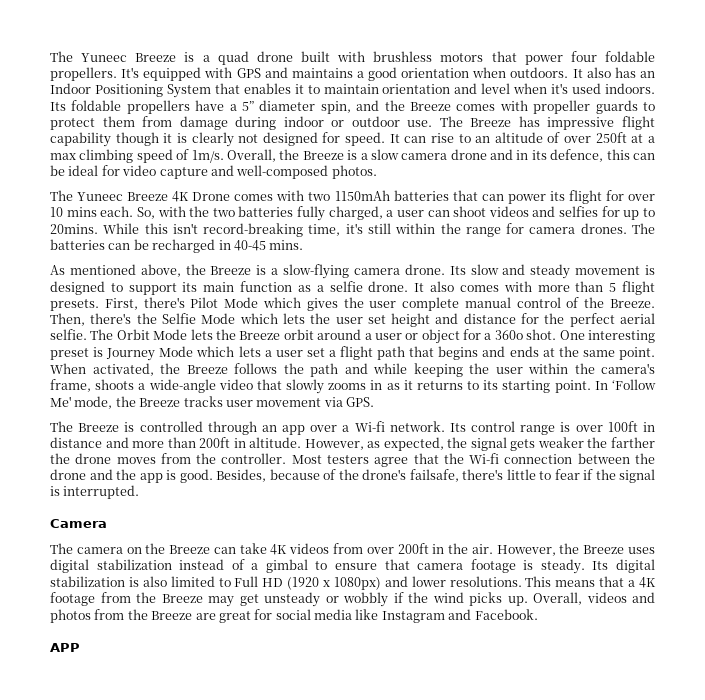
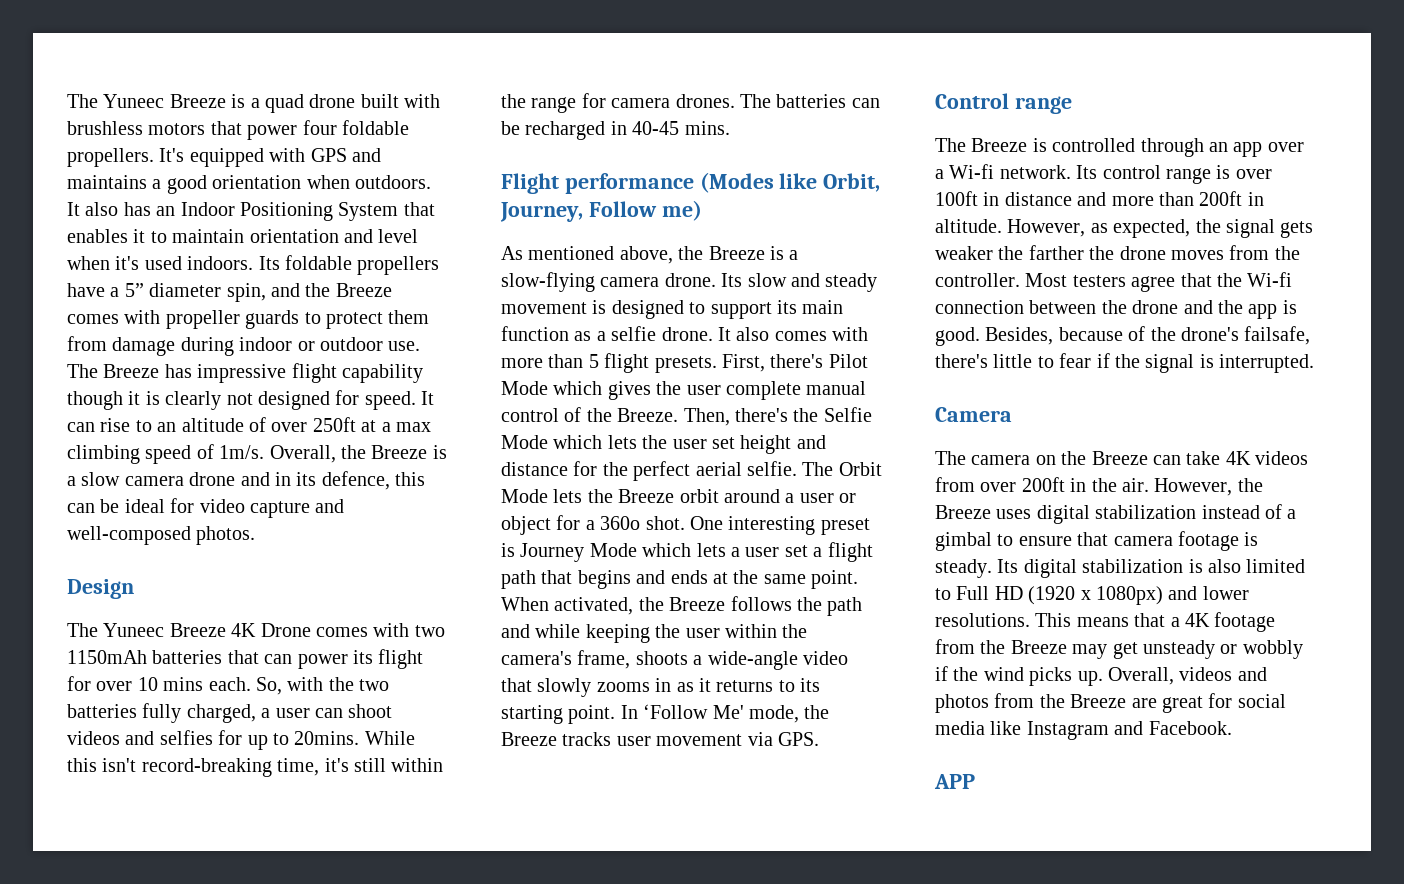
(377, 172) none -> [67,579,134,599] // Design
(304, 245) none -> [501,172,881,194] [500,200,702,222] // Flight performance (Modes like Orbit, Journey, Follow me)
(374, 402) none -> [935,93,1072,114] // Control range

